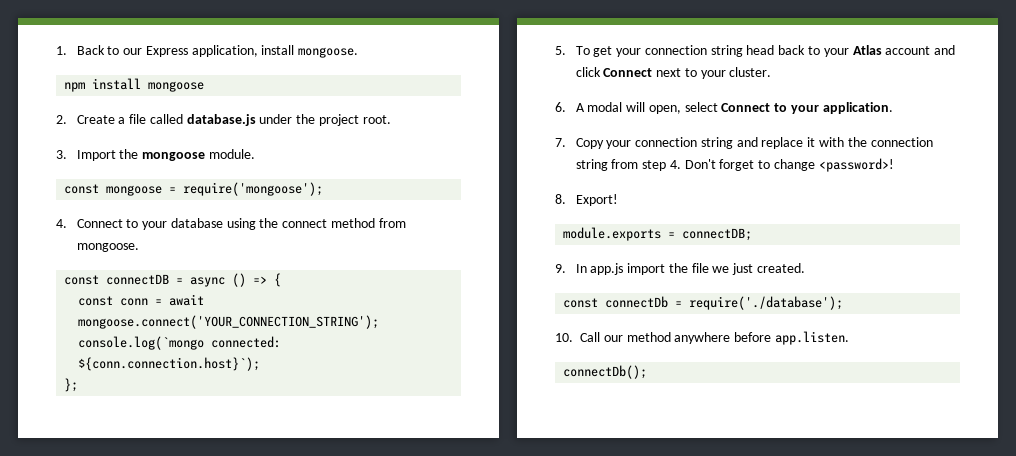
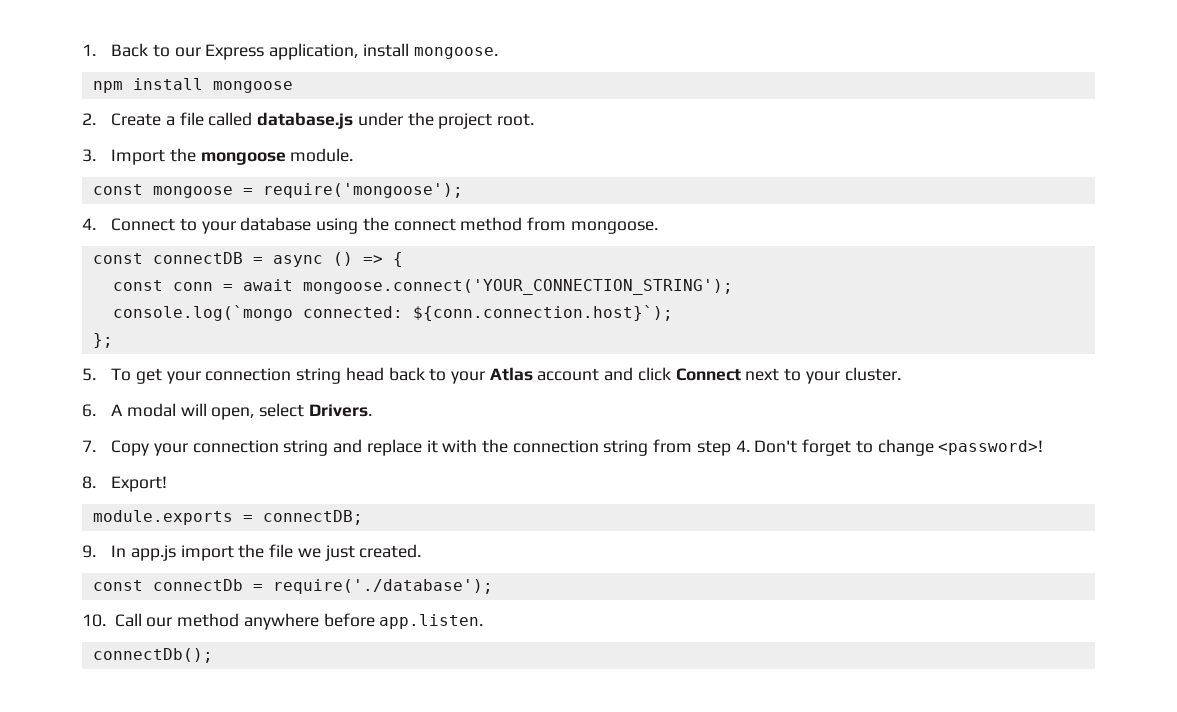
[721,102,893,114] Connect to your application. -> [308,404,372,417] Drivers.

